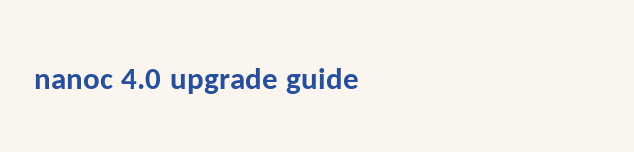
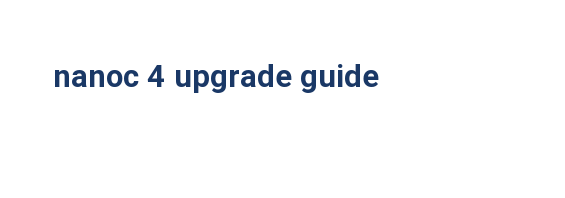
[121,69,162,89] 4.0 -> [147,65,166,87] 4

